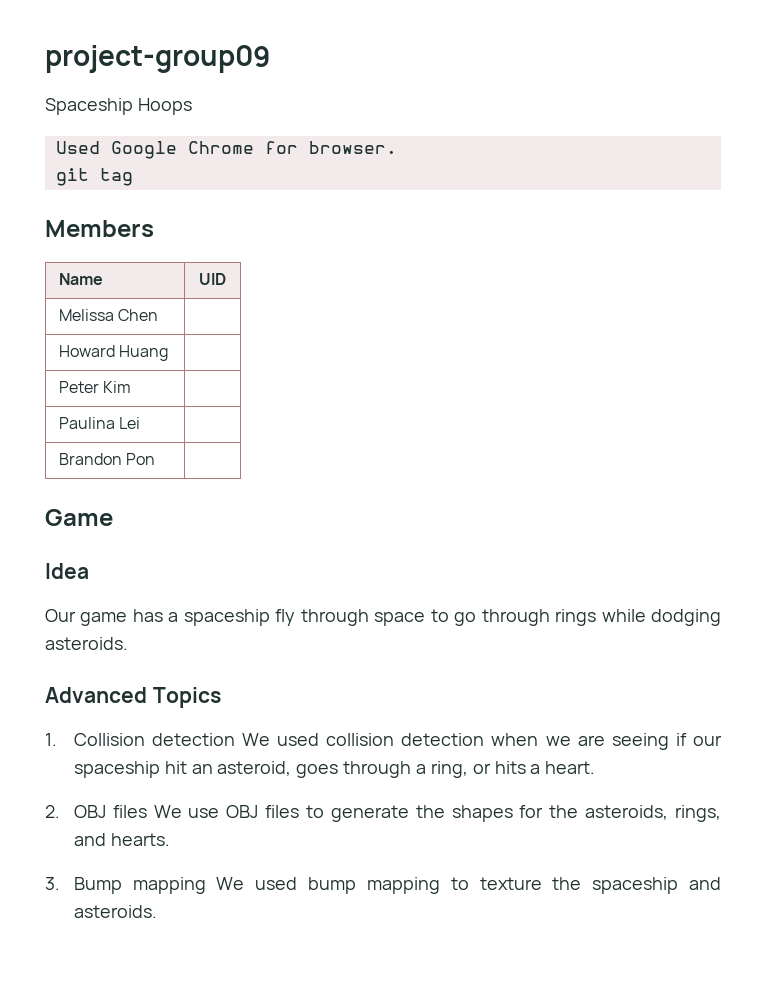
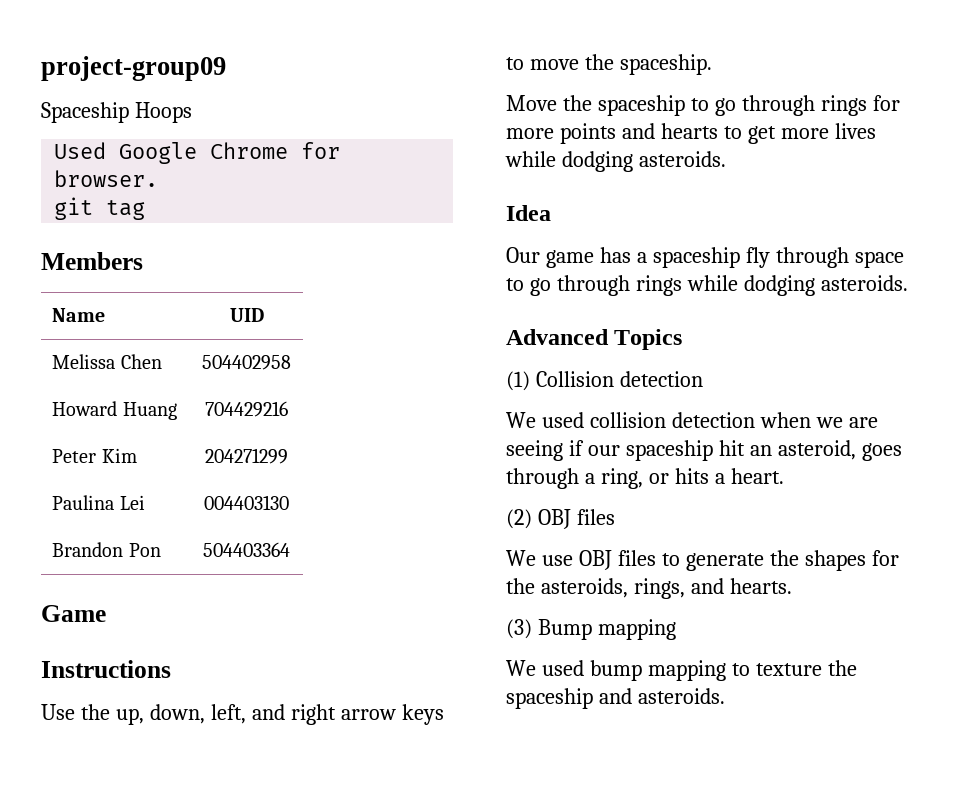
(159, 315) none -> [202,355,291,370] 504402958
(169, 353) none -> [205,401,288,417] 704429216
(132, 387) none -> [205,448,288,464] 204271299
(141, 423) none -> [204,495,289,510] 004403130
(156, 459) none -> [203,542,290,557] 504403364
(113, 517) none -> [41,660,171,678] [41,704,444,725] [506,54,712,75] [506,95,900,116] [506,123,876,144] [505,151,726,172] // Instructions // Use the up, down, left, and right arrow keys to move the spaceship. // Move the spaceship to go through rings for more points and hearts to get more lives while dodging asteroids.
[45,733,57,746] 1. -> [506,371,530,391] (1)
(235, 739) none -> (703, 379) //
[45,805,147,818] 2. OBJ files -> [506,509,615,529] (2) OBJ files //
[45,877,60,890] 3. -> [506,619,532,639] (3)
(206, 885) none -> (676, 629) //

